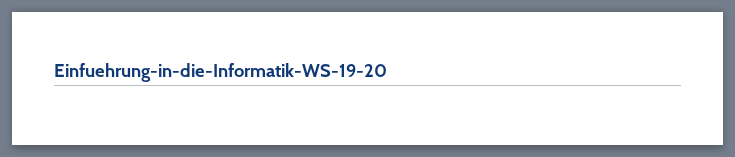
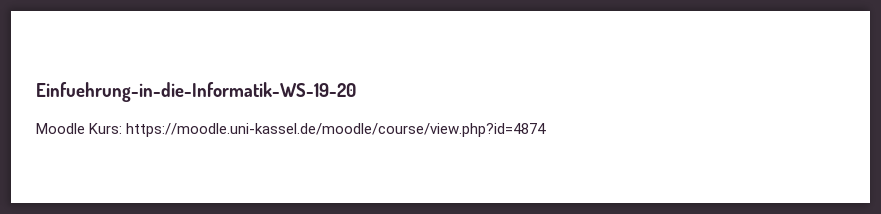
(387, 72) none -> [36,123,547,137] // Moodle Kurs: https://moodle.uni-kassel.de/moodle/course/view.php?id=4874

